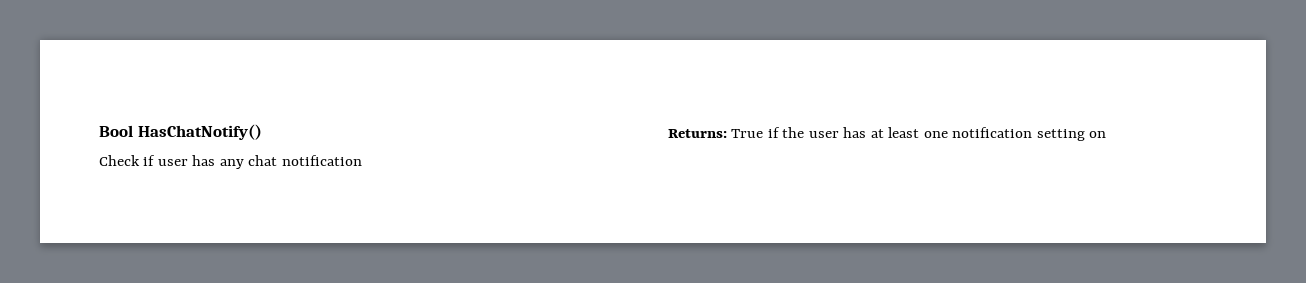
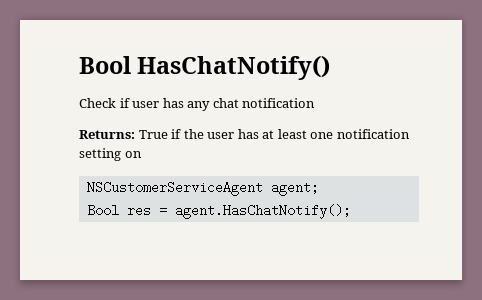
(1107, 134) none -> [86,181,319,196] [86,204,351,219] // NSCustomerServiceAgent agent; // Bool res = agent.HasChatNotify();

